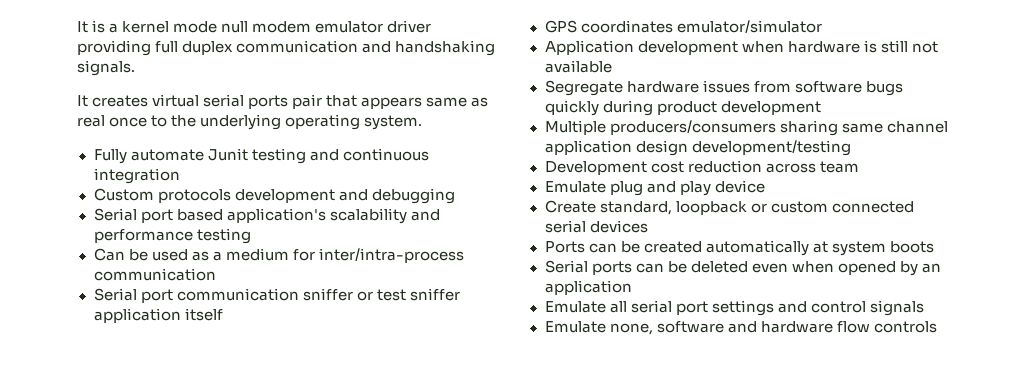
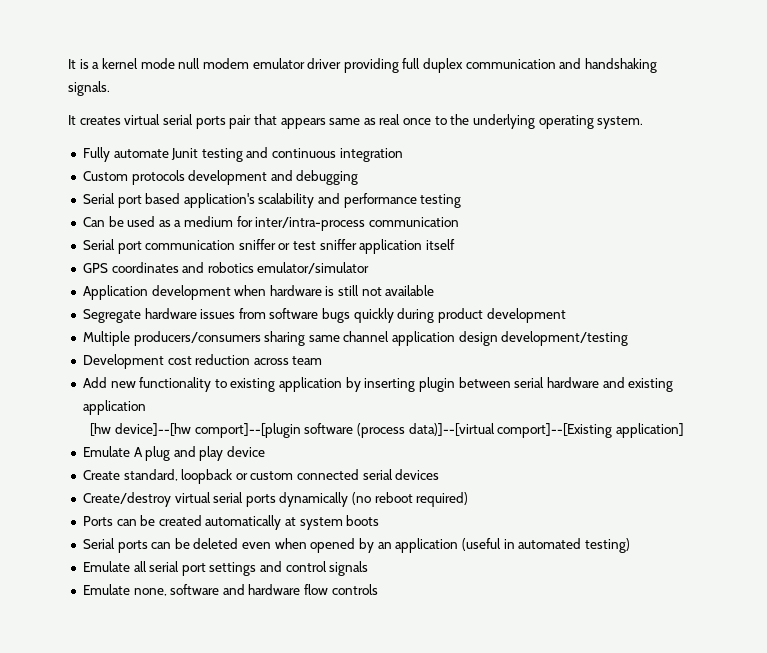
(673, 26) none -> [182,262,254,273] and robotics
[544,181,606,193] // Emulate -> [82,377,674,392] [82,400,146,415] [90,423,684,438] [82,446,143,457] // Add new functionality to existing application by inserting plugin between serial hardware and existing application // [hw device]--[hw comport]--[plugin software (process data)]--[virtual comport]--[Existing application] // Emulate A
(648, 226) none -> [82,492,469,507] // Create/destroy virtual serial ports dynamically (no reboot required)
(632, 287) none -> [461,538,630,553] (useful in automated testing)

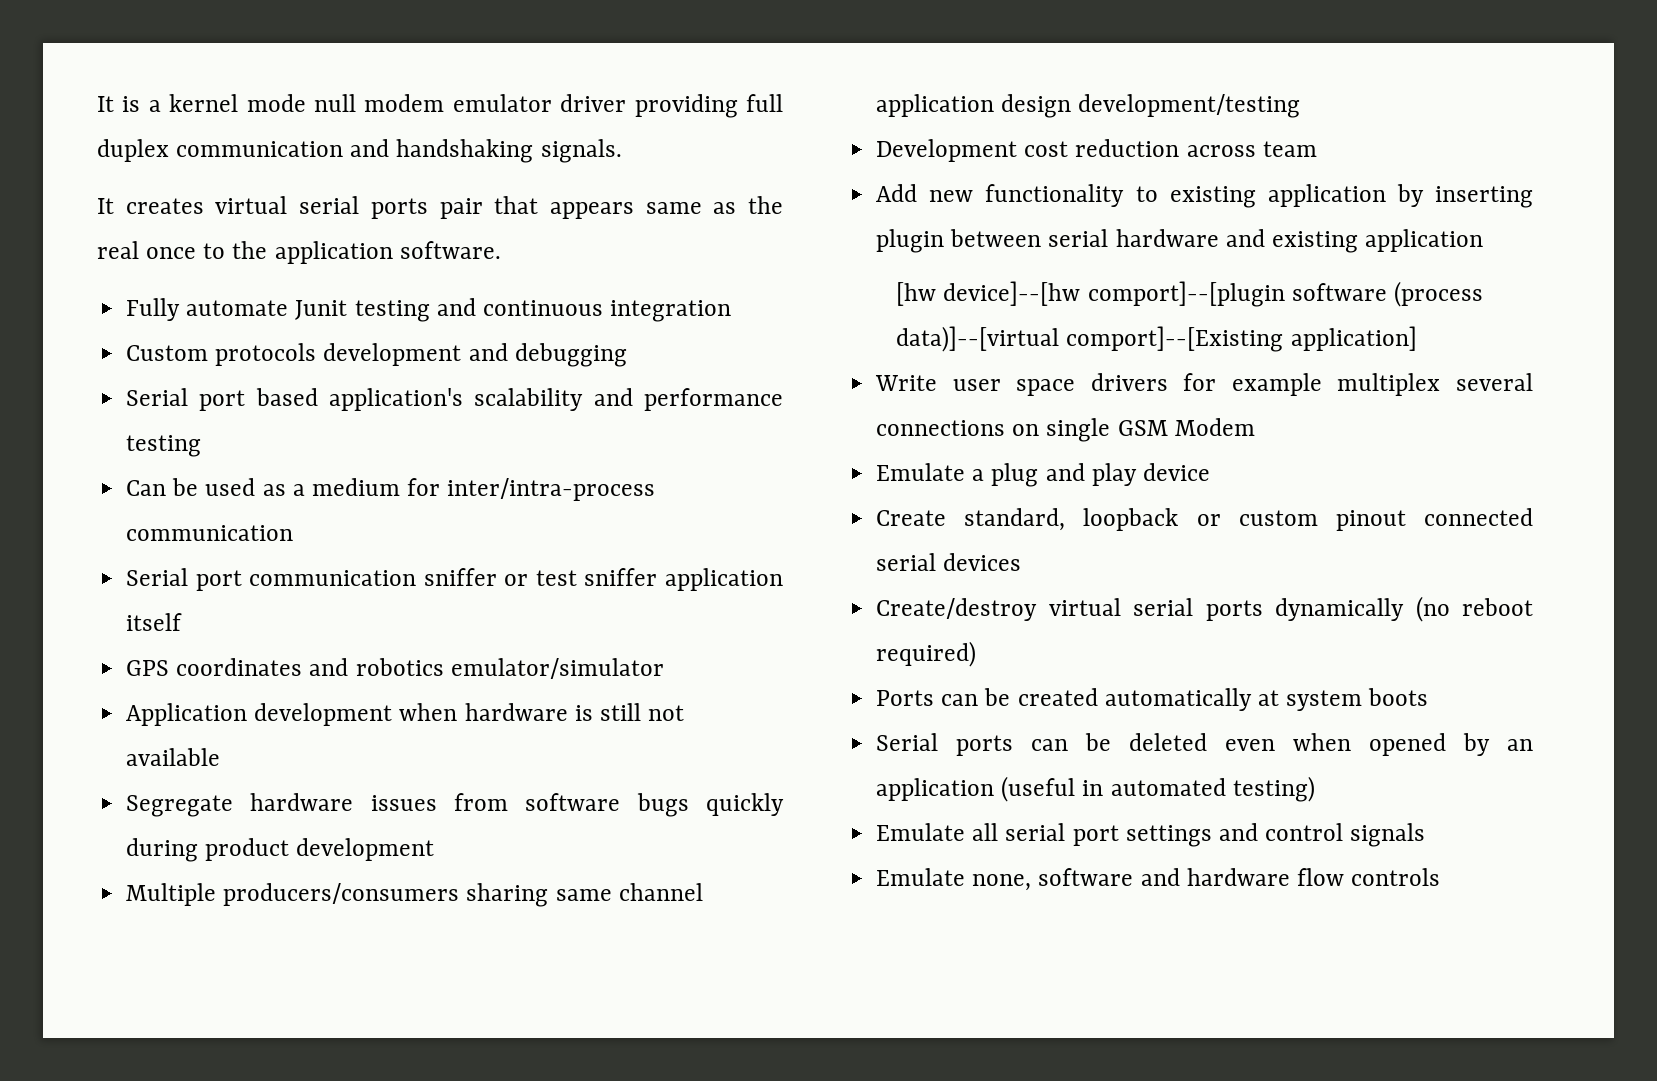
(376, 121) none -> [748,196,784,214] the
[473,114,644,129] underlying operating system. -> [274,241,501,264] application software.
[82,446,143,457] // Emulate A -> [875,373,1533,396] [876,418,1255,442] [876,463,985,481] // Write user space drivers for example multiplex several connections on single GSM Modem // Emulate a
(294, 475) none -> [1335,510,1406,531] pinout

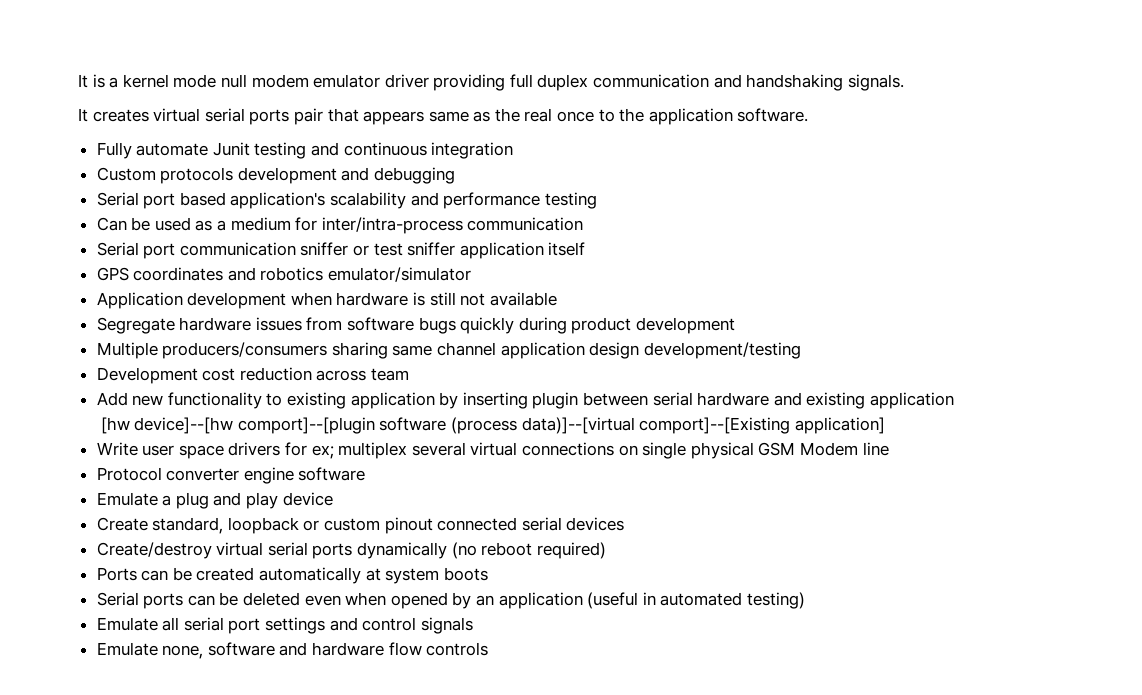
[1231,373,1322,396] example -> [311,445,334,459] ex;
(1533, 382) none -> [470,442,518,456] virtual
(1111, 430) none -> [690,442,754,459] physical
(1255, 427) none -> [862,442,889,456] [96,467,366,484] line // Protocol converter engine software

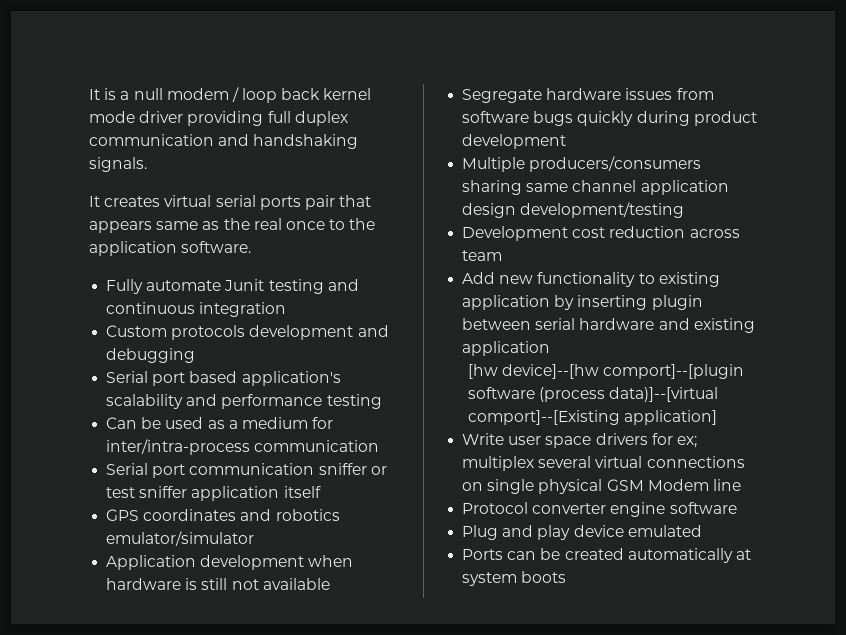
[122,74,381,88] kernel mode null modem emulator -> [133,87,372,103] [89,111,135,123] null modem / loop back kernel mode
[96,492,209,509] Emulate a plug -> [462,525,499,540] Plug
[96,517,625,534] [96,542,606,559] // Create standard, loopback or custom pinout connected serial devices // Create/destroy virtual serial ports dynamically (no reboot required) -> [627,525,702,537] emulated
[96,592,805,609] [96,617,473,634] [96,642,489,659] // Serial ports can be deleted even when opened by an application (useful in automated testing) // Emulate all serial port settings and control signals // Emulate none, software and hardware flow controls -> (567, 577) none

